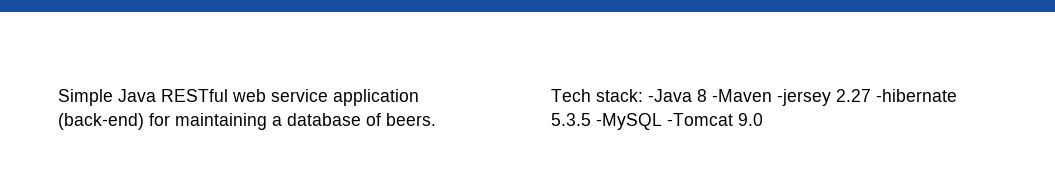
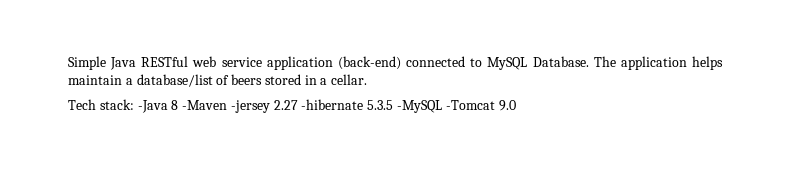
[149,113,436,130] for maintaining a database of beers. -> [406,56,723,70] [68,74,368,87] connected to MySQL Database. The application helps maintain a database/list of beers stored in a cellar.

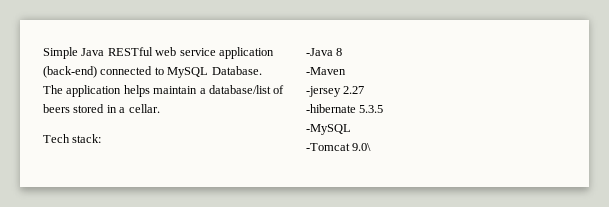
(134, 104) none -> (102, 138) //
(179, 105) none -> (343, 52) //
(228, 105) none -> (346, 71) //
(298, 105) none -> (365, 90) //
(394, 105) none -> (384, 109) //
[445,100,516,111] -Tomcat 9.0 -> [306,143,372,151] // -Tomcat 9.0\

